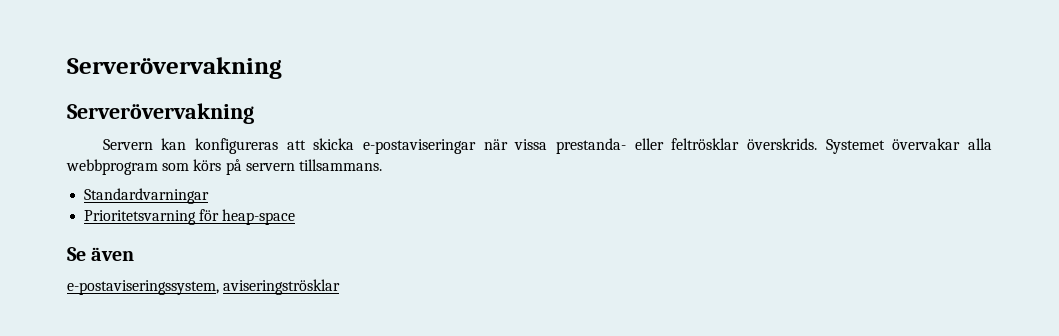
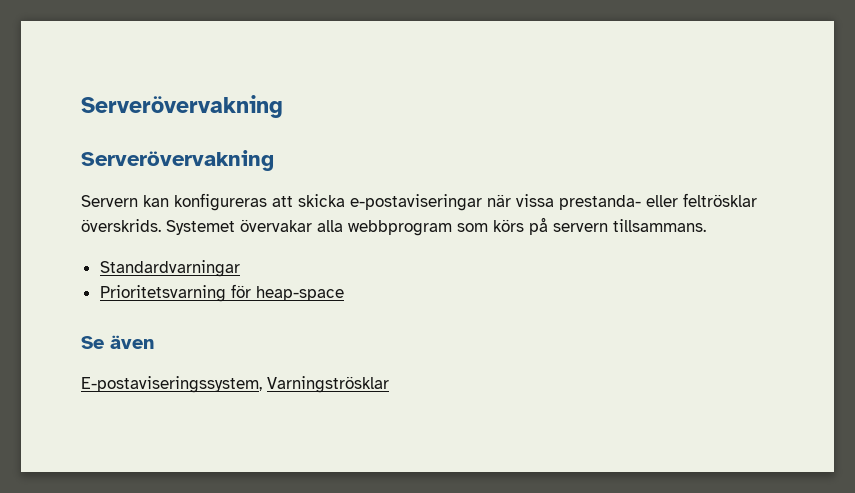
[67,279,341,295] e-postaviseringssystem, aviseringströsklar -> [81,376,389,393] E-postaviseringssystem, Varningströsklar

